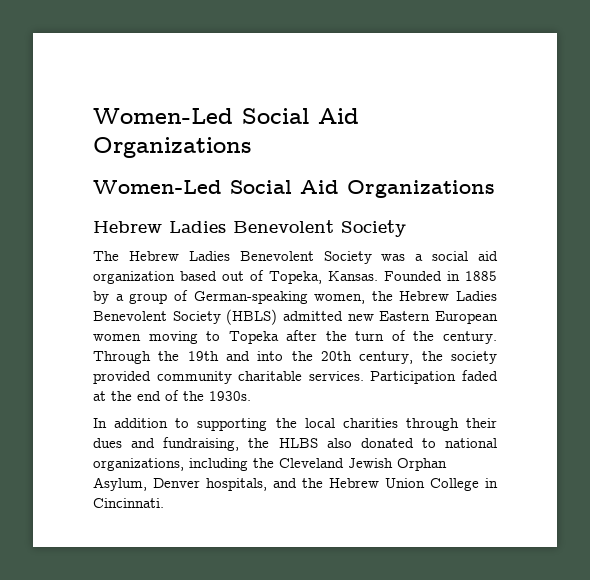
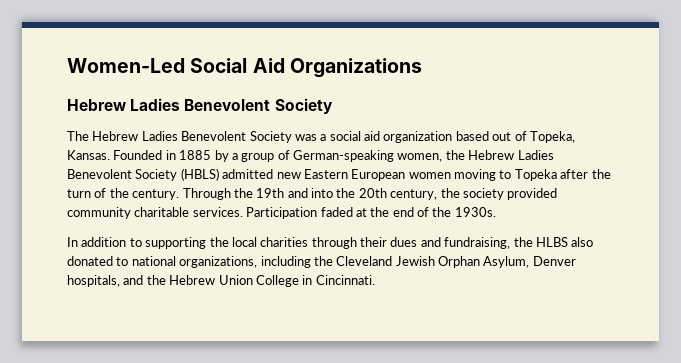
[93,108,359,124] [93,137,251,158] [93,180,495,198] Women-Led Social Aid Organizations // Women-Led Social Aid Organizations -> [67,58,422,78] Women-Led Social Aid Organizations

